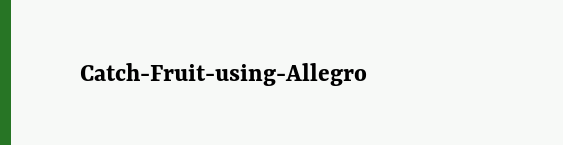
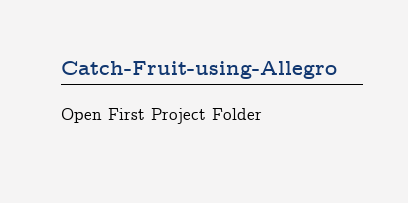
(367, 74) none -> [61,108,262,124] // Open First Project Folder

